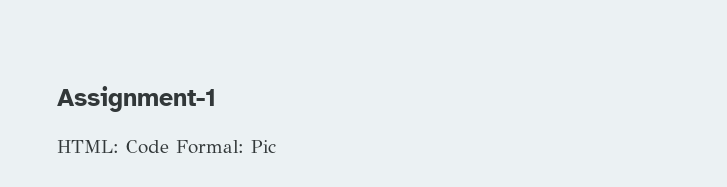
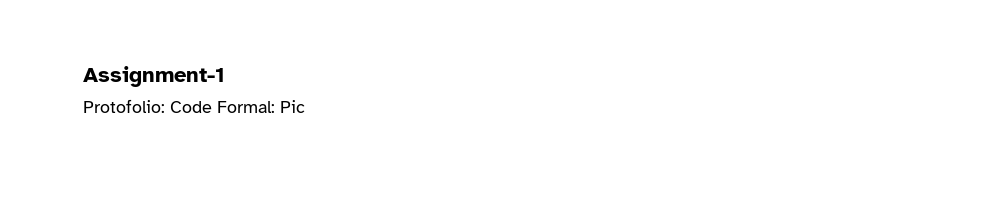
[57,140,119,153] HTML: -> [83,99,165,113] Protofolio:

